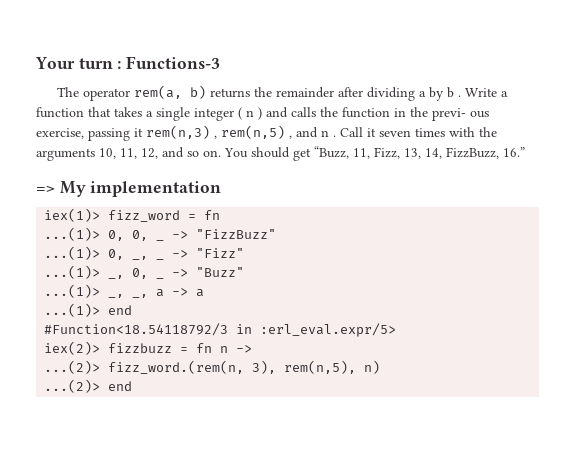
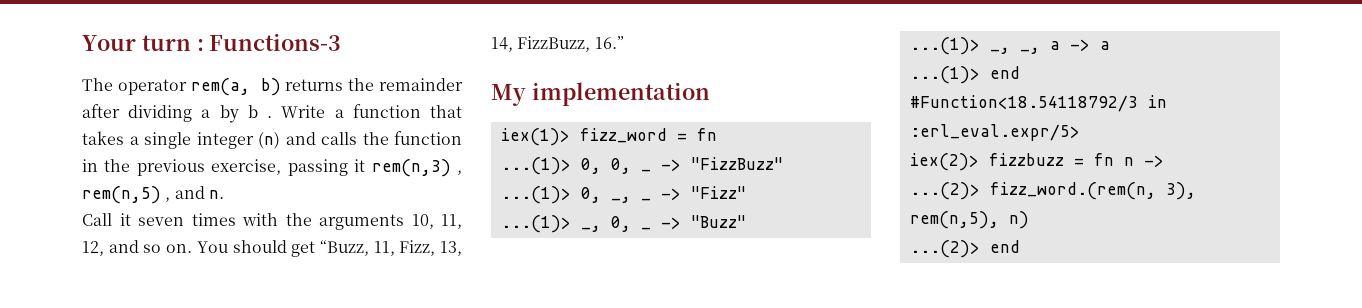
[238,107,262,120] ( n ) -> [258,132,280,149] (n)
[432,108,489,121] previ- ous -> [136,159,205,176] previous
[321,130,336,137] n . -> [208,190,224,199] n. //
[36,185,55,193] => -> (624, 42) none

